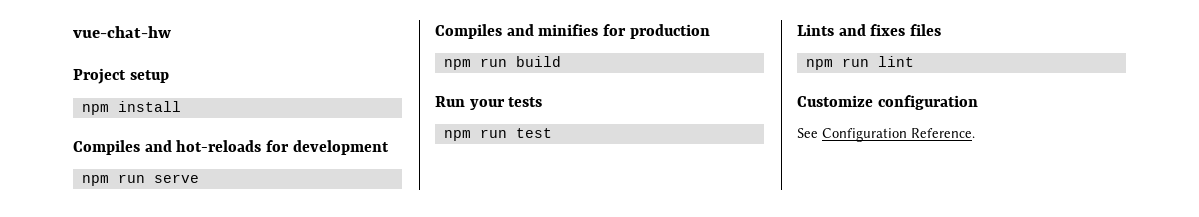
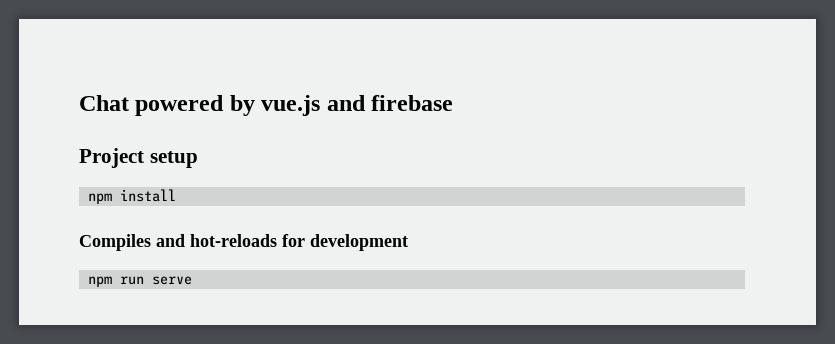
[73,26,171,38] vue-chat-hw -> [79,95,454,116] Chat powered by vue.js and firebase
[435,24,710,39] [443,56,561,70] [435,96,543,110] [443,128,552,141] [797,24,942,36] [805,56,914,70] [797,95,978,110] [797,128,975,142] // Compiles and minifies for production // npm run build // Run your tests // npm run test // Lints and fixes files // npm run lint // Customize configuration // See Configuration Reference. -> (193, 280) none

